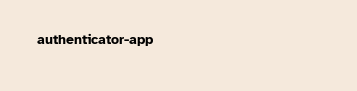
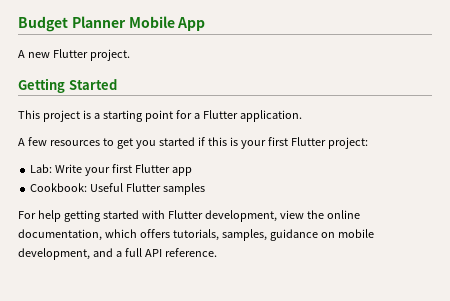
[37,33,154,46] authenticator-app -> [18,16,206,32] [18,49,130,61] [18,78,117,93] [18,110,302,122] [18,137,368,149] [30,164,192,176] [30,183,206,195] [18,210,360,222] [18,229,374,241] [18,248,217,260] Budget Planner Mobile App // A new Flutter project. // Getting Started // This project is a starting point for a Flutter application. // A few resources to get you started if this is your first Flutter project: // Lab: Write your first Flutter app // Cookbook: Useful Flutter samples // For help getting started with Flutter development, view the online documentation, which offers tutorials, samples, guidance on mobile development, and a full API reference.

